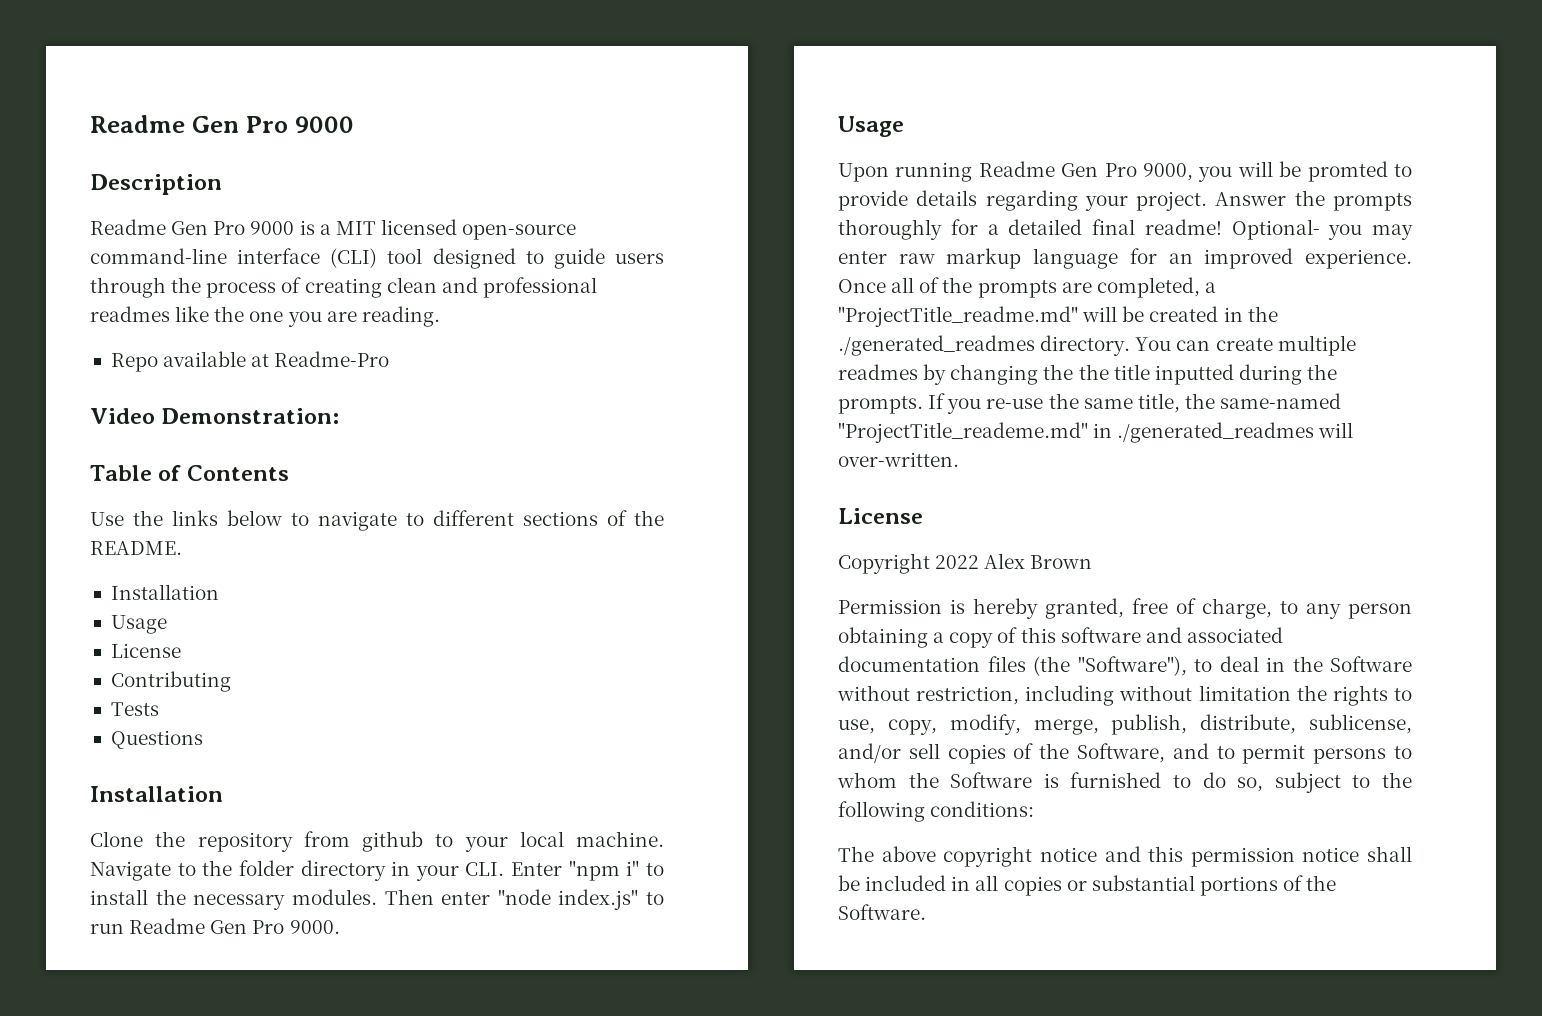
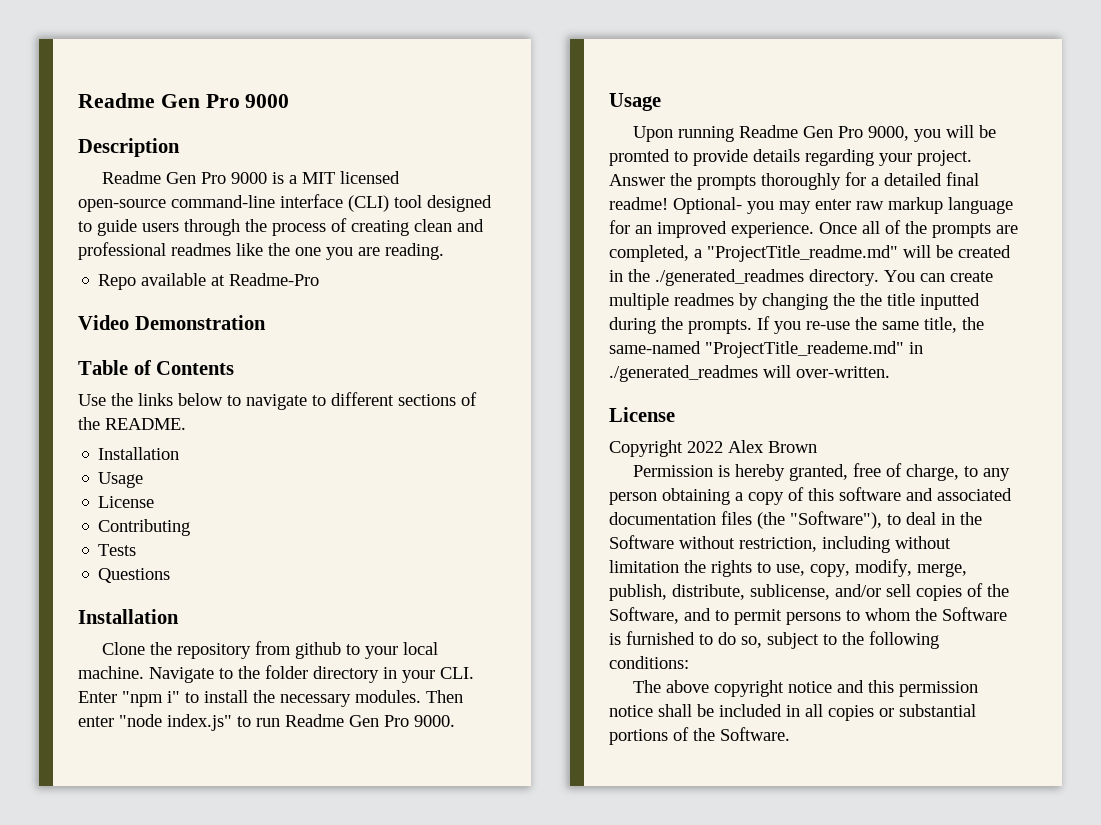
[161,408,340,424] Demonstration: -> [134,315,266,330] Demonstration

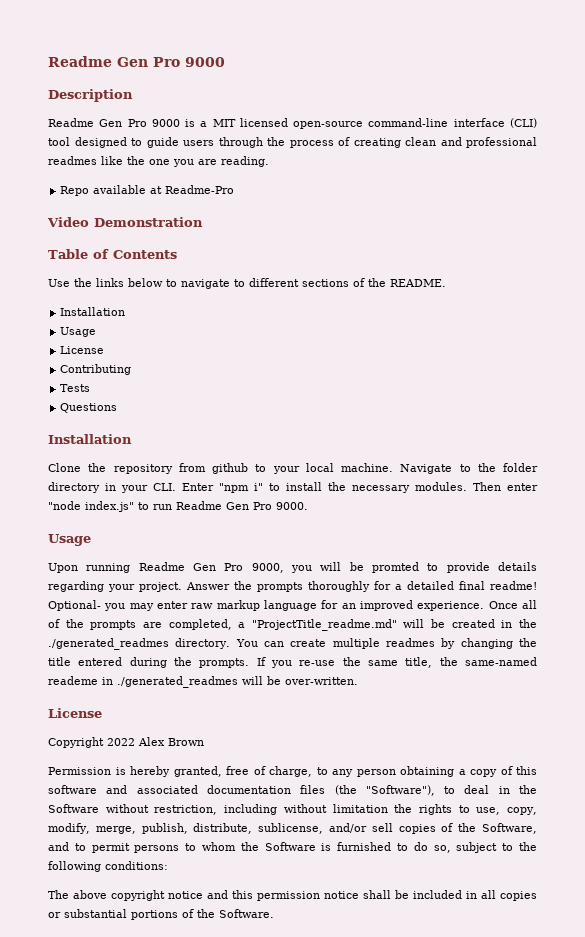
[860,293,980,310] the title inputted -> [48,657,123,666] title entered
[705,341,904,358] "ProjectTitle_reademe.md" -> [48,676,98,685] reademe
(791, 371) none -> [267,676,281,685] be

